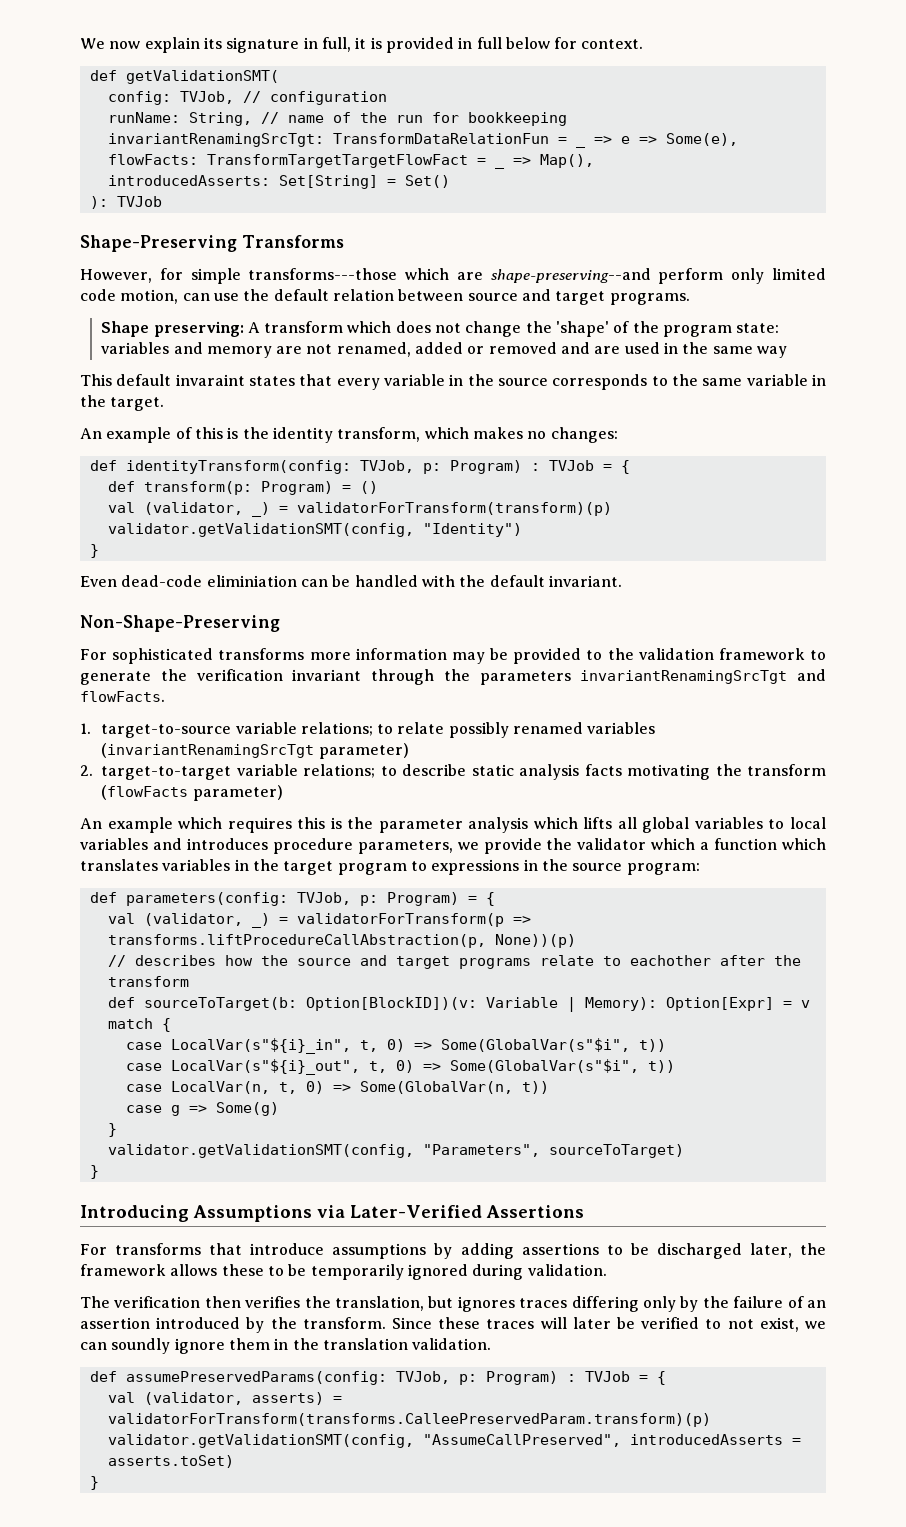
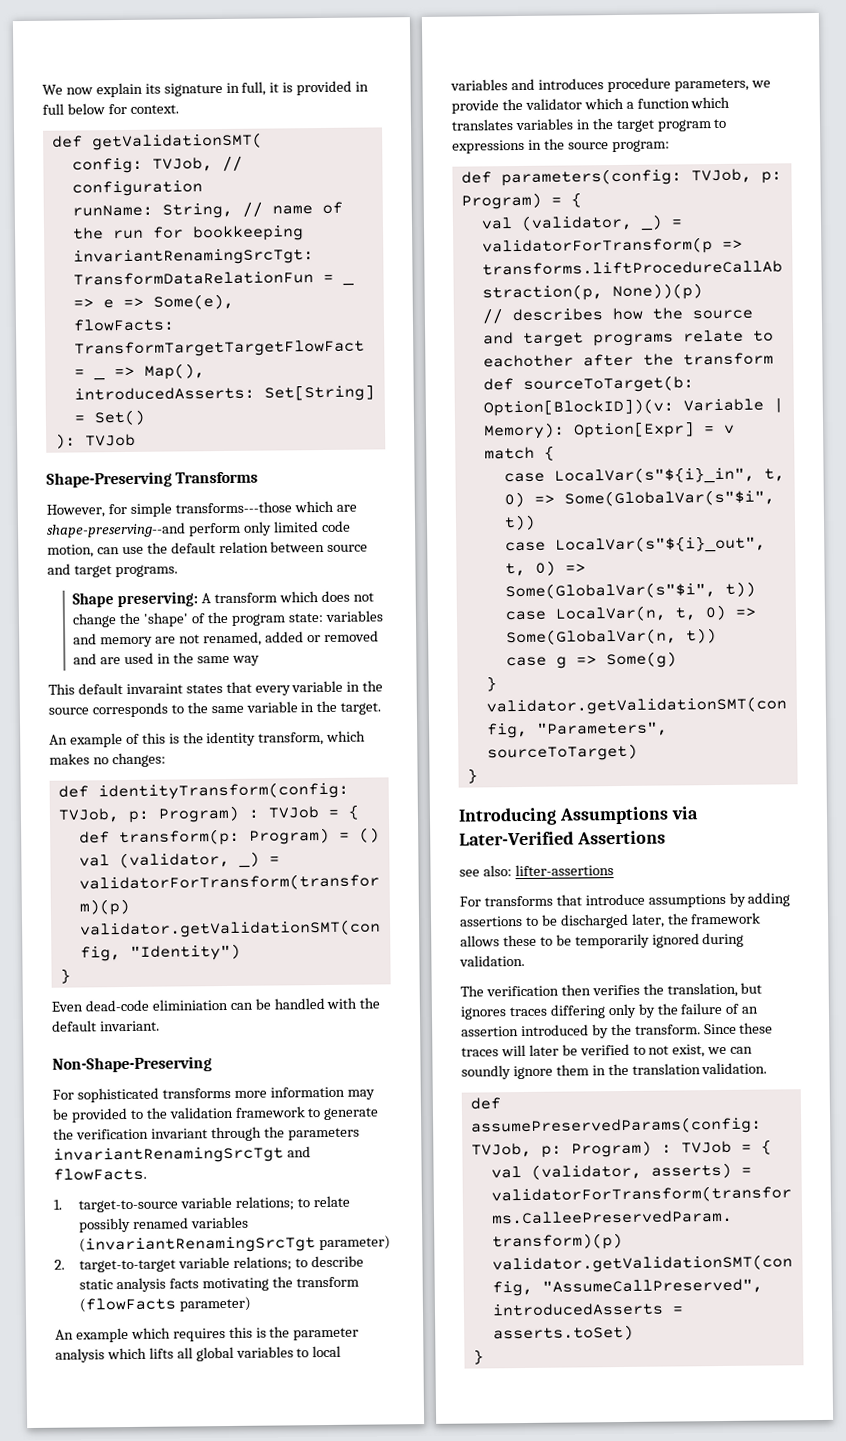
(584, 1211) none -> [459,864,614,877] // see also: lifter-assertions

